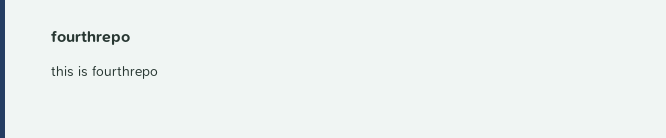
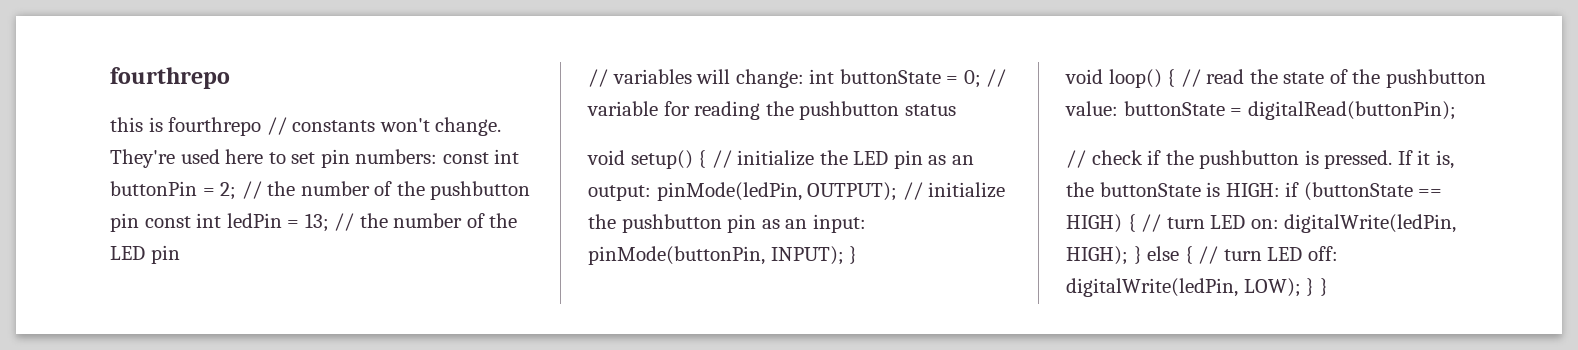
(158, 72) none -> [266,117,502,136] [110,149,520,168] [110,181,531,200] [110,213,518,232] [110,245,180,264] [588,69,1007,88] [587,101,956,120] [587,150,974,169] [588,182,1006,201] [588,214,866,233] [588,246,858,265] [1065,69,1486,88] [1065,101,1456,120] [1066,150,1454,169] [1066,182,1443,201] [1066,214,1457,233] [1066,246,1338,265] [1066,278,1328,297] // constants won't change. They're used here to set pin numbers: const int buttonPin = 2; // the number of the pushbutton pin const int ledPin = 13; // the number of the LED pin // // variables will change: int buttonState = 0; // variable for reading the pushbutton status // void setup() { // initialize the LED pin as an output: pinMode(ledPin, OUTPUT); // initialize the pushbutton pin as an input: pinMode(buttonPin, INPUT); } // void loop() { // read the state of the pushbutton value: buttonState = digitalRead(buttonPin); // // check if the pushbutton is pressed. If it is, the buttonState is HIGH: if (buttonState == HIGH) { // turn LED on: digitalWrite(ledPin, HIGH); } else { // turn LED off: digitalWrite(ledPin, LOW); } }

